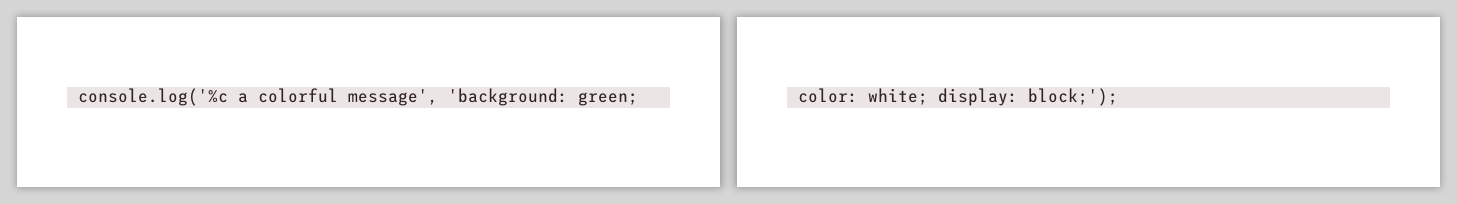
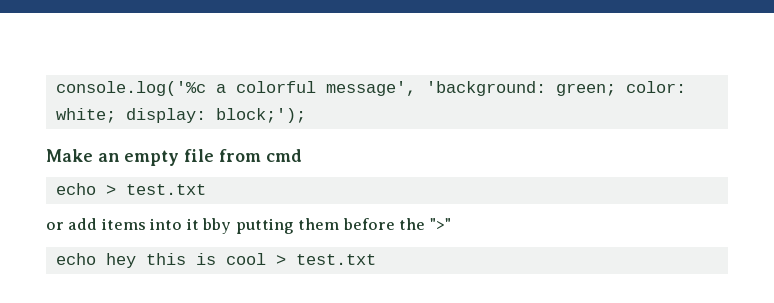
(1119, 97) none -> [46,149,302,166] [55,183,206,195] [46,218,451,234] [55,253,376,268] // Make an empty file from cmd // echo > test.txt // or add items into it bby putting them before the ">" // echo hey this is cool > test.txt

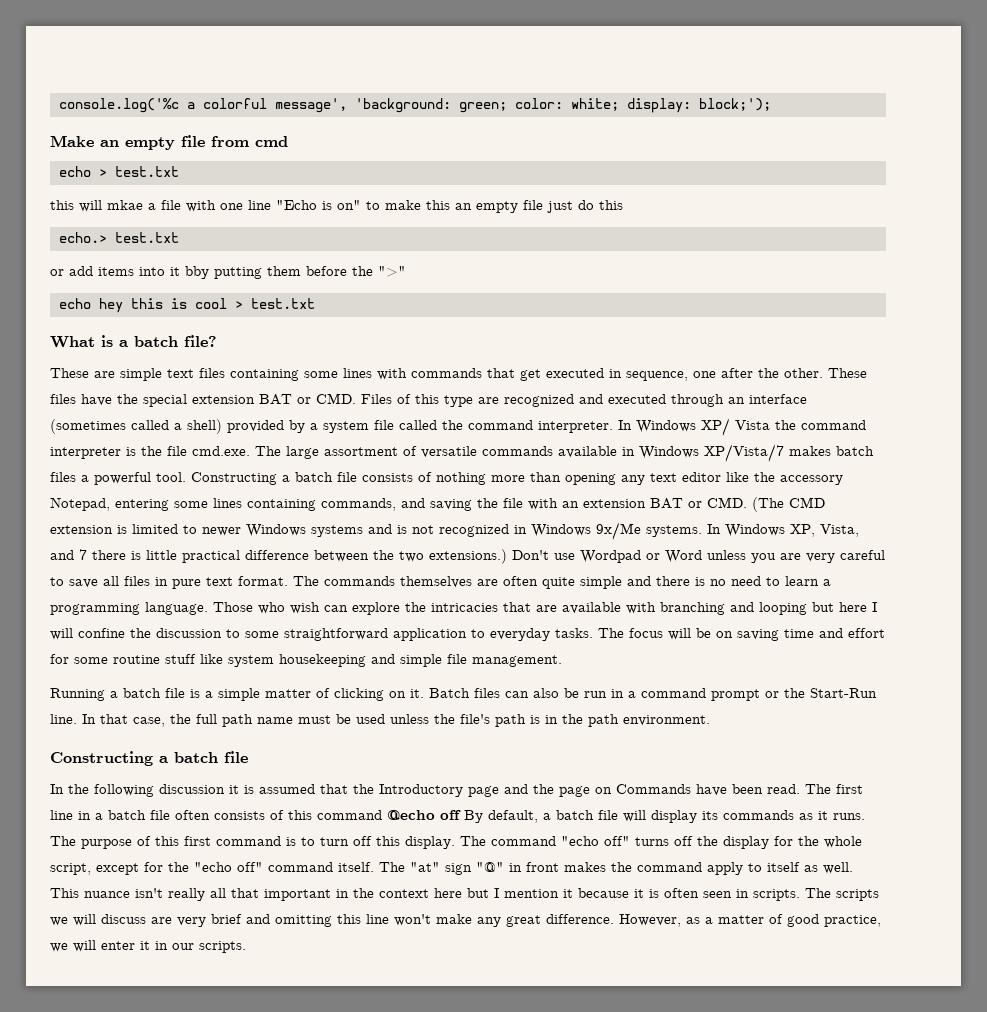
(206, 189) none -> [50,200,623,213] [59,232,179,243] // this will mkae a file with one line "Echo is on" to make this an empty file just do this // echo.> test.txt
(376, 259) none -> [50,335,217,348] [50,368,867,381] [50,393,807,407] [50,418,866,436] [50,444,874,462] [50,472,843,485] [50,497,825,512] [50,522,859,540] [50,549,885,564] [50,576,831,589] [50,602,877,615] [50,628,885,641] [50,654,562,667] [50,688,877,701] [50,714,710,727] [50,751,248,766] [50,784,863,797] [50,810,865,823] [50,836,862,849] [50,862,853,875] [50,888,879,901] [50,914,881,927] [50,940,246,953] // What is a batch file? // These are simple text files containing some lines with commands that get executed in sequence, one after the other. These files have the special extension BAT or CMD. Files of this type are recognized and executed through an interface (sometimes called a shell) provided by a system file called the command interpreter. In Windows XP/ Vista the command interpreter is the file cmd.exe. The large assortment of versatile commands available in Windows XP/Vista/7 makes batch files a powerful tool. Constructing a batch file consists of nothing more than opening any text editor like the accessory Notepad, entering some lines containing commands, and saving the file with an extension BAT or CMD. (The CMD extension is limited to newer Windows systems and is not recognized in Windows 9x/Me systems. In Windows XP, Vista, and 7 there is little practical difference between the two extensions.) Don't use Wordpad or Word unless you are very careful to save all files in pure text format. The commands themselves are often quite simple and there is no need to learn a programming language. Those who wish can explore the intricacies that are available with branching and looping but here I will confine the discussion to some straightforward application to everyday tasks. The focus will be on saving time and effort for some routine stuff like system housekeeping and simple file management. // Running a batch file is a simple matter of clicking on it. Batch files can also be run in a command prompt or the Start-Run line. In that case, the full path name must be used unless the file's path is in the path environment. // Constructing a batch file // In the following discussion it is assumed that the Introductory page and the page on Commands have been read. The first line in a batch file often consists of this command @echo off By default, a batch file will display its commands as it runs. The purpose of this first command is to turn off this display. The command "echo off" turns off the display for the whole script, except for the "echo off" command itself. The "at" sign "@" in front makes the command apply to itself as well. This nuance isn't really all that important in the context here but I mention it because it is often seen in scripts. The scripts we will discuss are very brief and omitting this line won't make any great difference. However, as a matter of good practice, we will enter it in our scripts.

